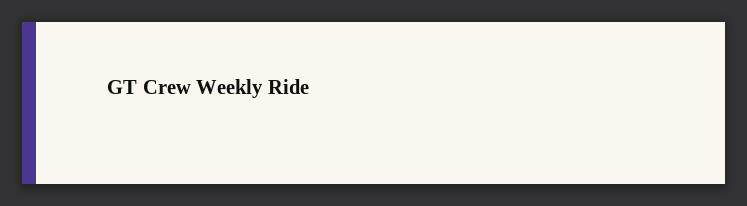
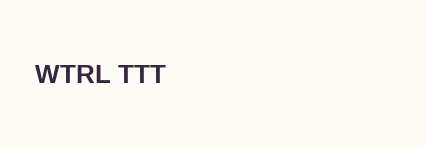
[107,79,309,98] GT Crew Weekly Ride -> [35,65,167,83] WTRL TTT

